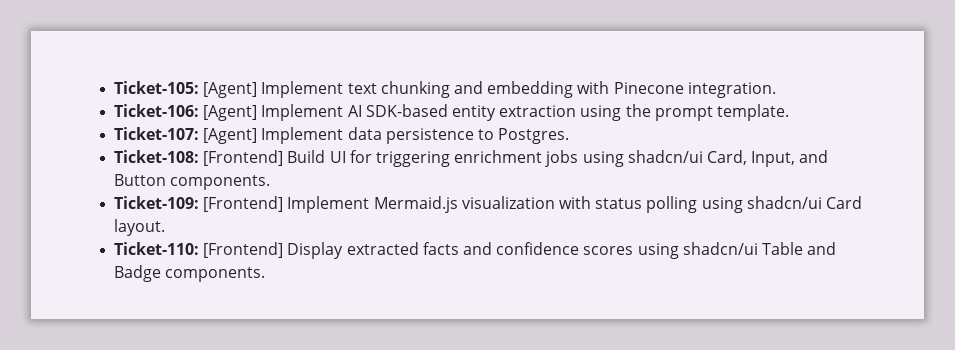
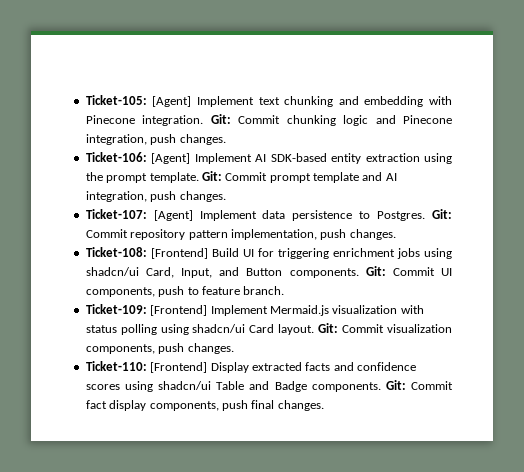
(776, 90) none -> [210,114,453,126] [85,134,226,145] Git: Commit chunking logic and Pinecone integration, push changes.
(789, 112) none -> [201,171,397,183] [85,191,226,202] Git: Commit prompt template and AI integration, push changes.
(570, 136) none -> [432,209,453,219] [85,229,396,240] Git: Commit repository pattern implementation, push changes.
(271, 182) none -> [365,266,452,276] [85,286,285,297] Git: Commit UI components, push to feature branch.
(166, 227) none -> [318,323,452,333] [85,343,234,354] Git: Commit visualization components, push changes.
(266, 274) none -> [385,380,453,390] [85,400,324,411] Git: Commit fact display components, push final changes.

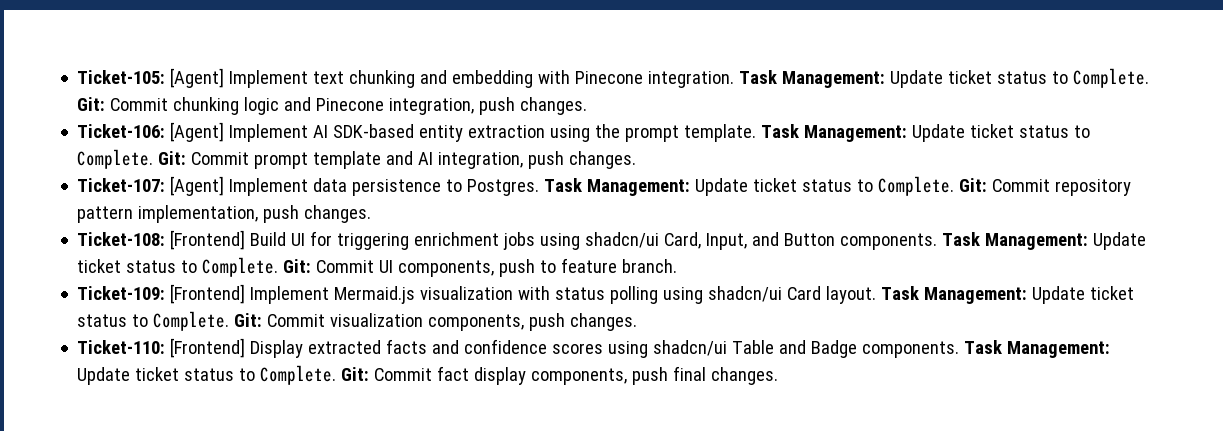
(204, 120) none -> [739,68,1150,88] Task Management: Update ticket status to Complete.
(199, 177) none -> [761,124,1091,142] [77,149,154,169] Task Management: Update ticket status to Complete.
(426, 216) none -> [544,176,955,196] Task Management: Update ticket status to Complete.
(359, 273) none -> [942,232,1147,250] [77,257,279,277] Task Management: Update ticket status to Complete.
(315, 329) none -> [881,286,1135,304] [77,311,230,331] Task Management: Update ticket status to Complete.
(381, 387) none -> [964,340,1111,358] [77,365,337,385] Task Management: Update ticket status to Complete.

